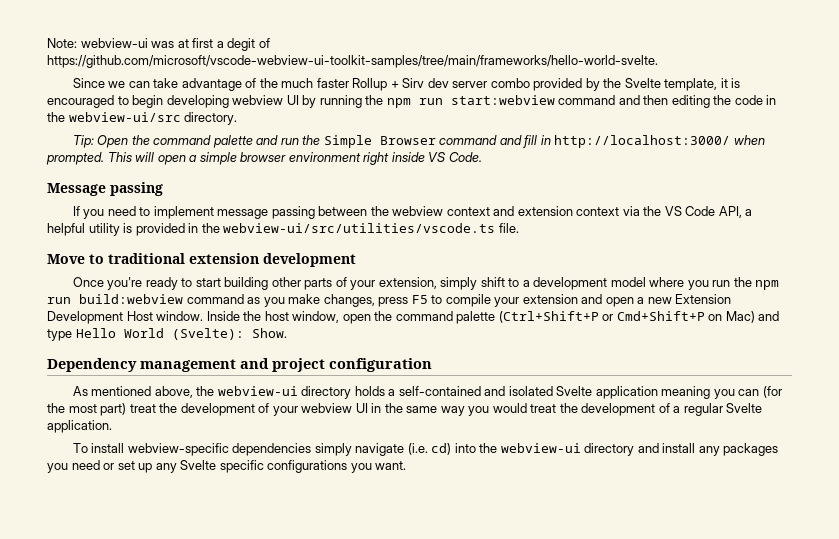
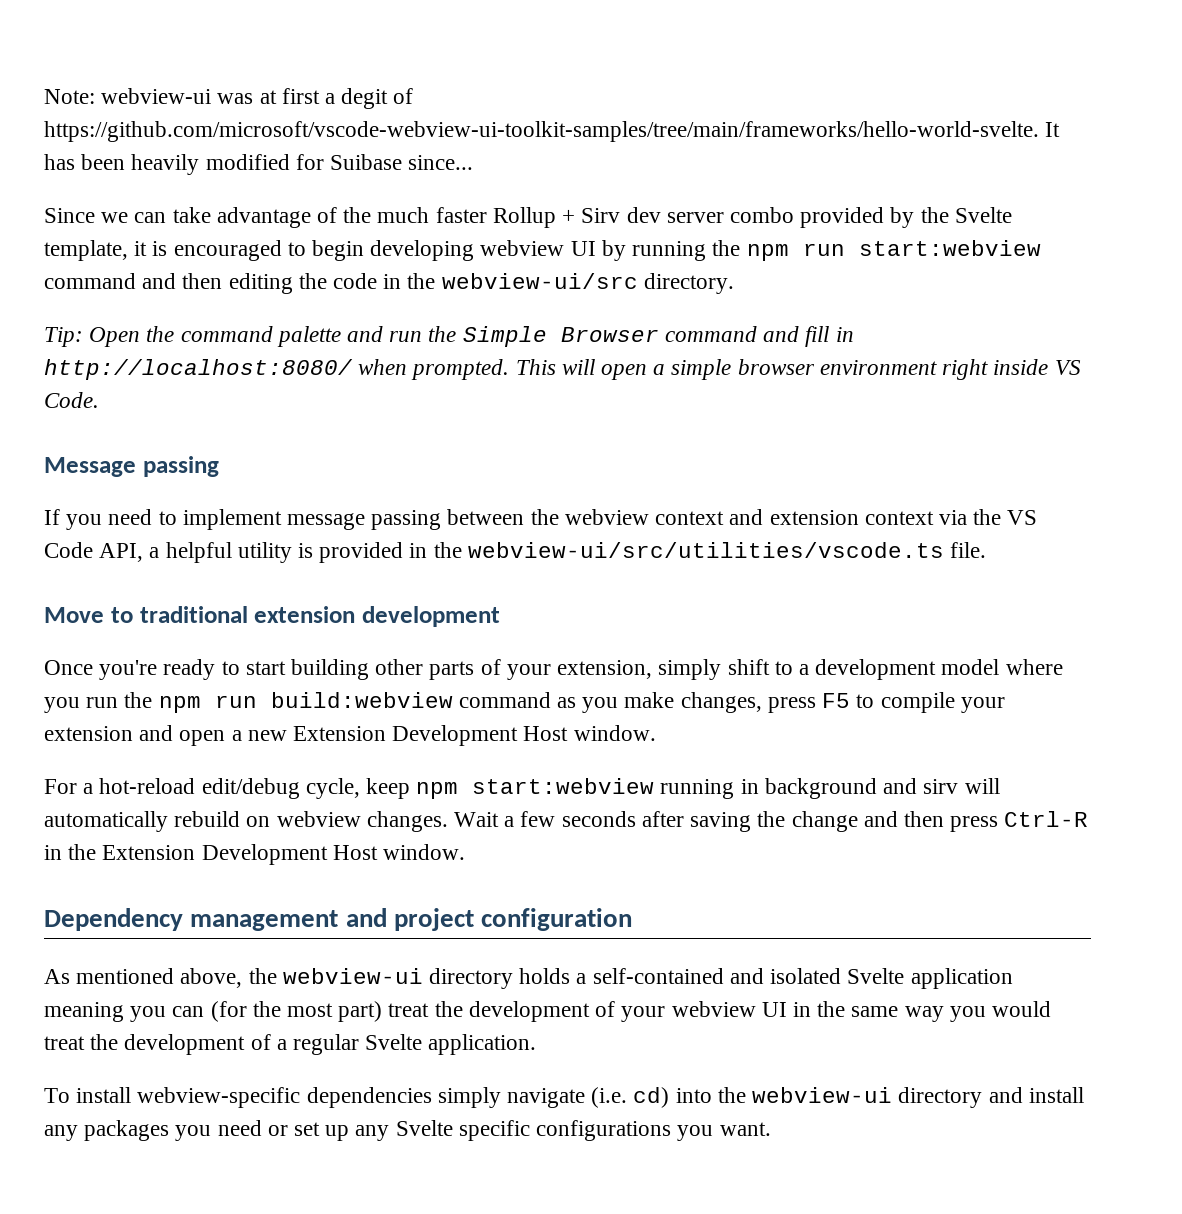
(658, 61) none -> [1045,122,1061,137] [44,154,474,175] It has been heavily modified for Suibase since...
[554,135,731,148] http://localhost:3000/ -> [44,359,353,380] http://localhost:8080/
[206,311,780,324] [47,328,287,341] Inside the host window, open the command palette (Ctrl+Shift+P or Cmd+Shift+P on Mac) and type Hello World (Svelte): Show. -> [44,778,1000,799] [44,811,1089,832] [44,844,466,865] // For a hot-reload edit/debug cycle, keep npm start:webview running in background and sirv will automatically rebuild on webview changes. Wait a few seconds after saving the change and then press Ctrl-R in the Extension Development Host window.

